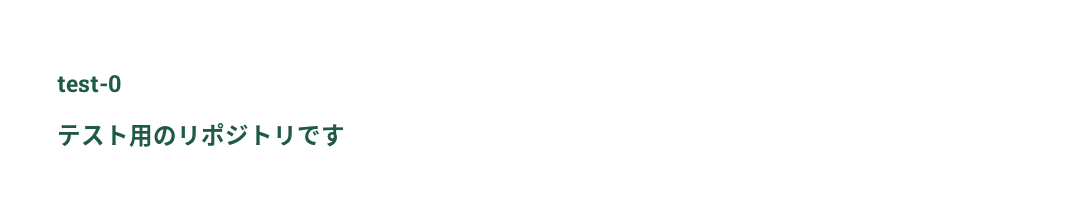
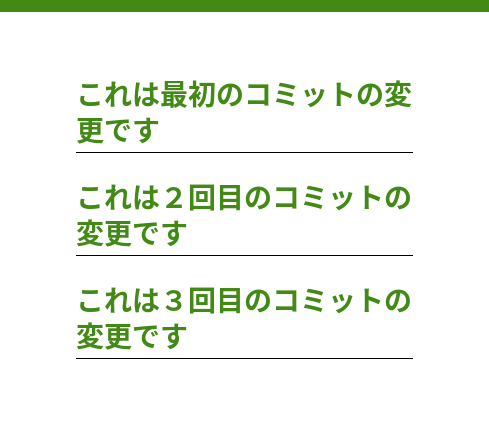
[57,75,121,93] [57,123,297,147] test-0 // テスト用のリポジトリ -> [76,80,412,108] [76,117,160,144] [76,184,412,211] [76,219,188,247] [76,287,412,314] [76,322,132,350] これは最初のコミットの変更です // これは２回目のコミットの変更です // これは３回目のコミットの変更

